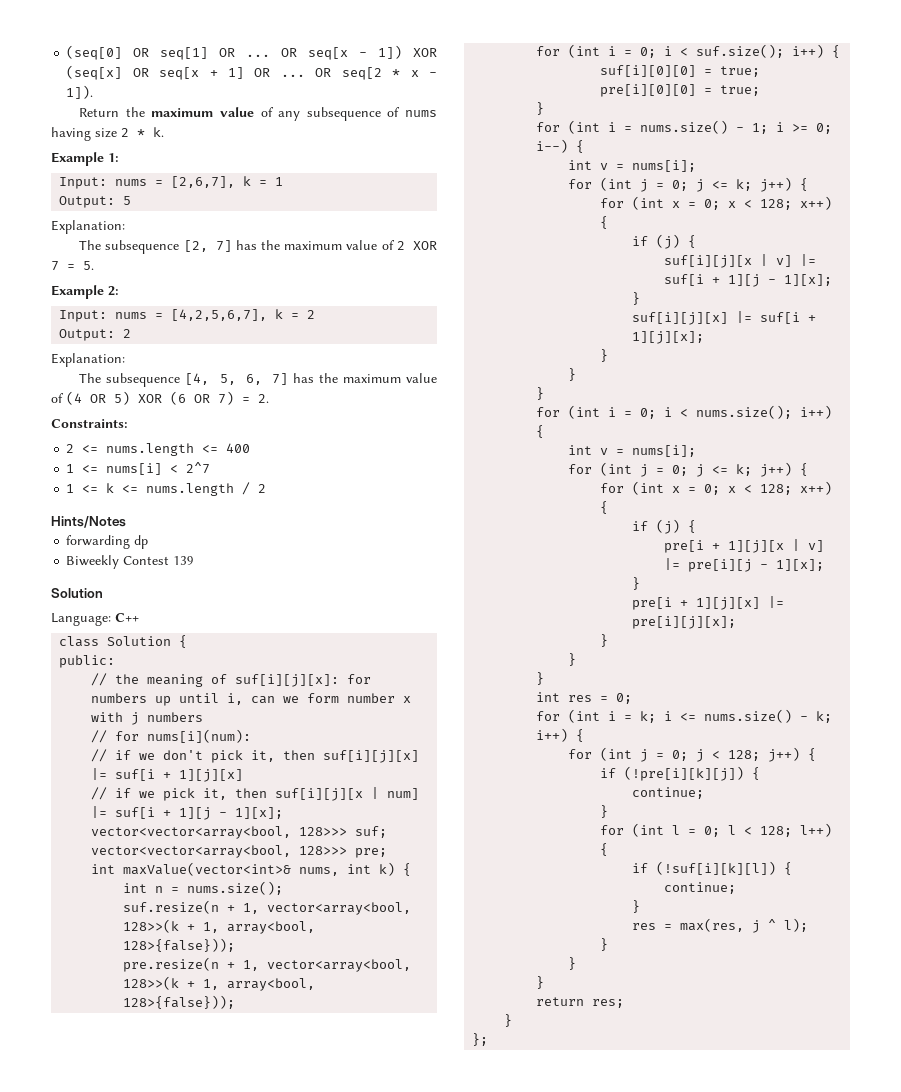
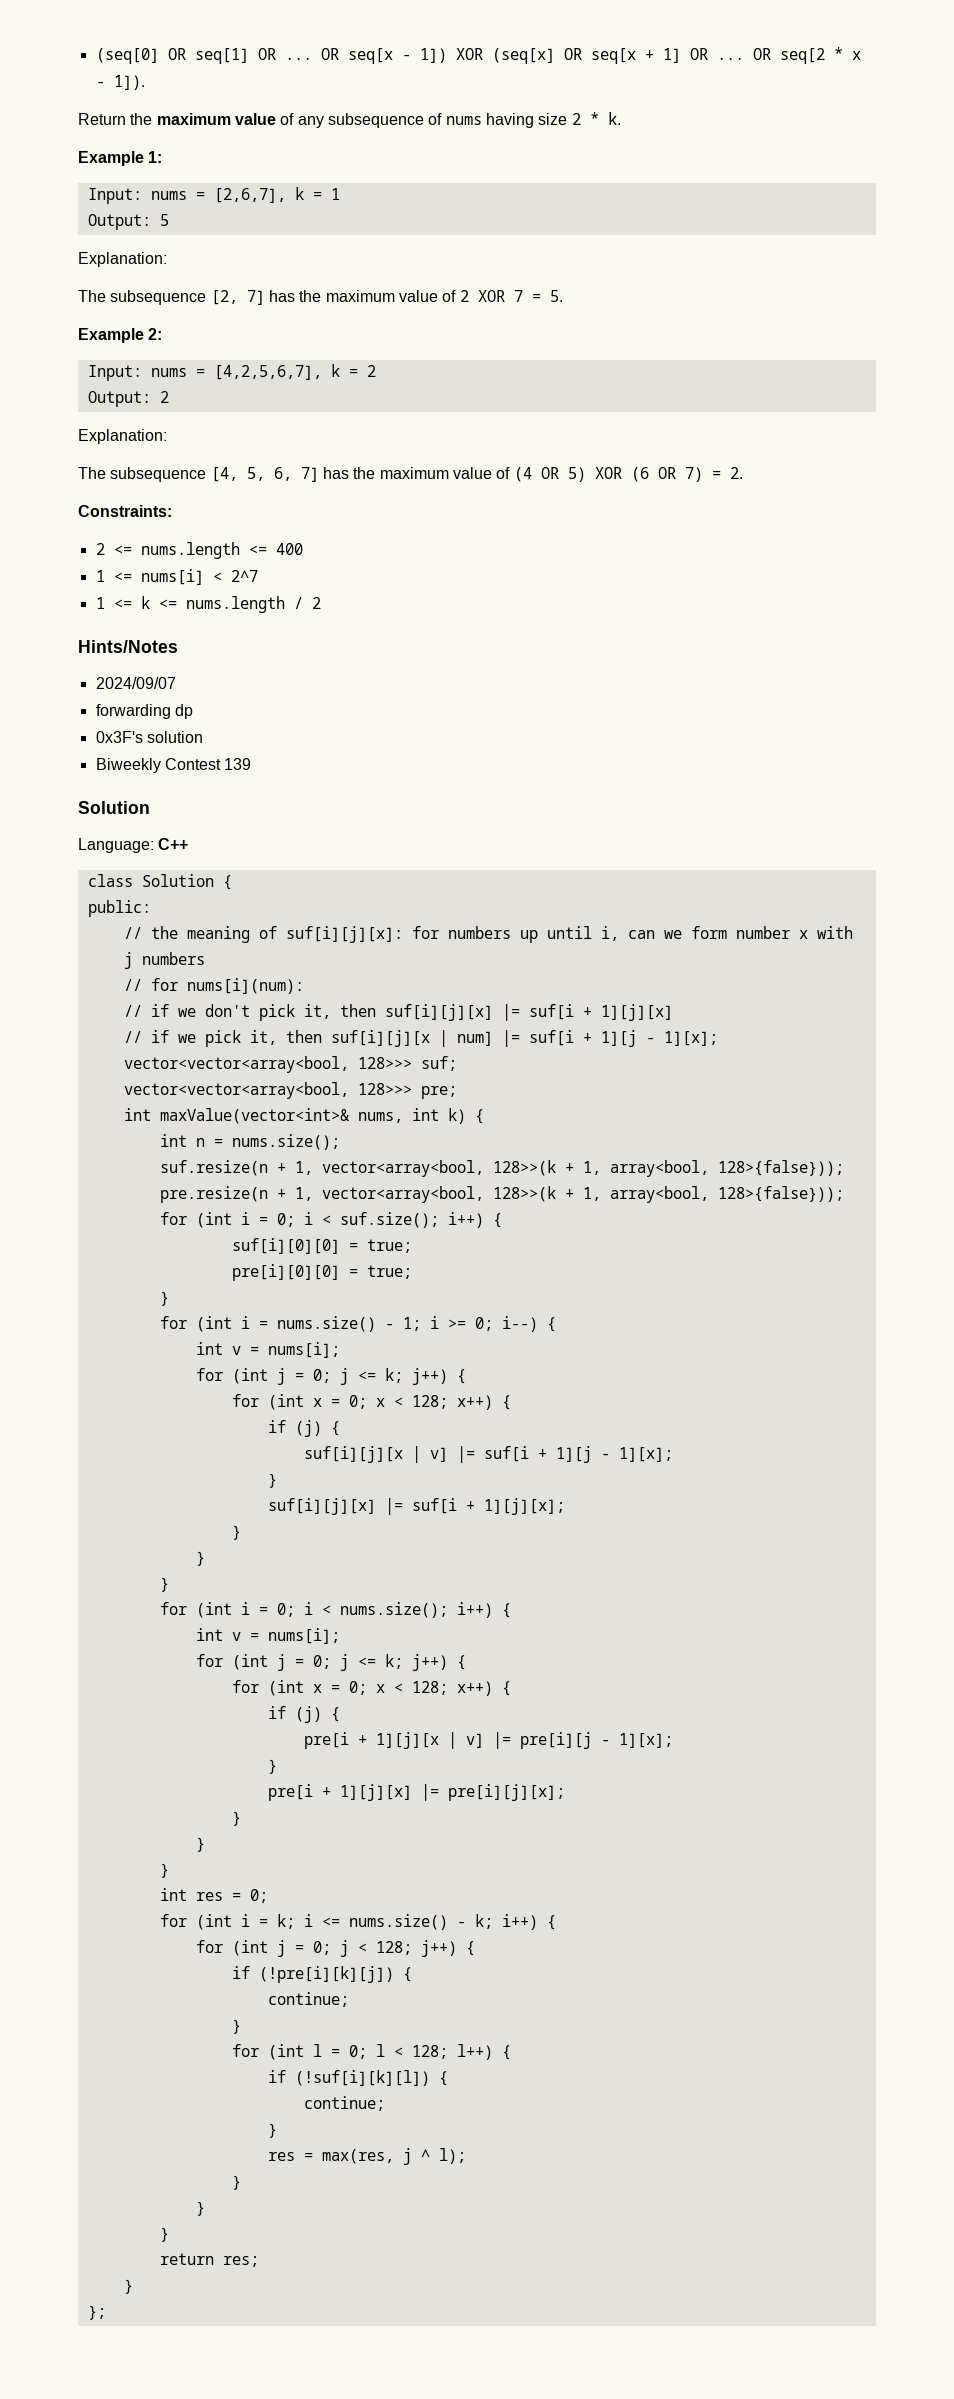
(126, 522) none -> [95,677,176,689] // 2024/09/07
(149, 542) none -> [95,731,203,743] // 0x3F's solution

